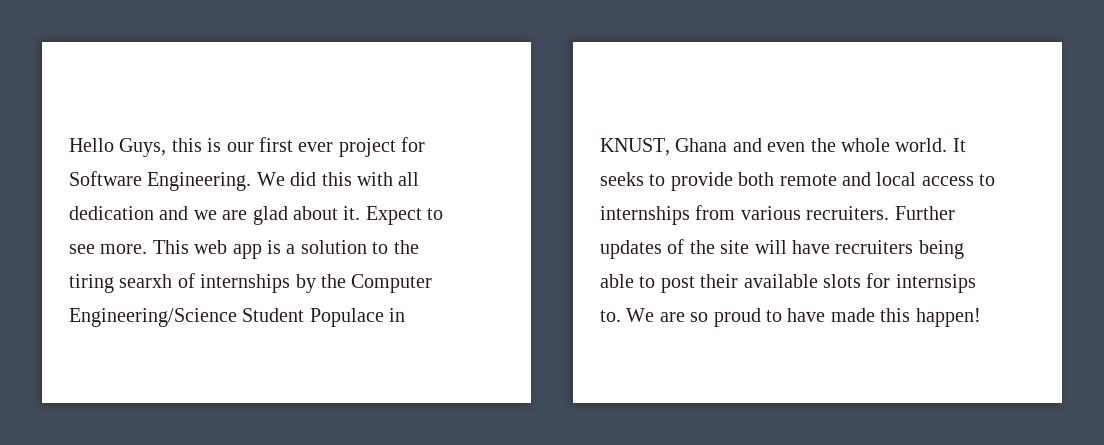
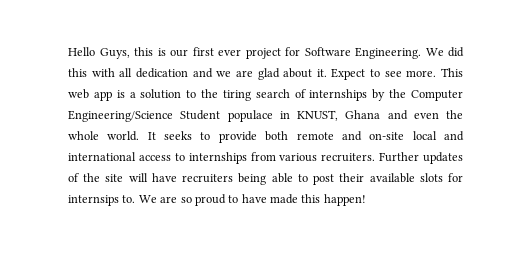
[119,274,173,288] searxh -> [255,89,290,98] search
[309,308,384,327] Populace -> [227,110,273,122] populace
[876,172,917,186] local -> [369,131,465,141] [68,152,136,161] on-site local and international

